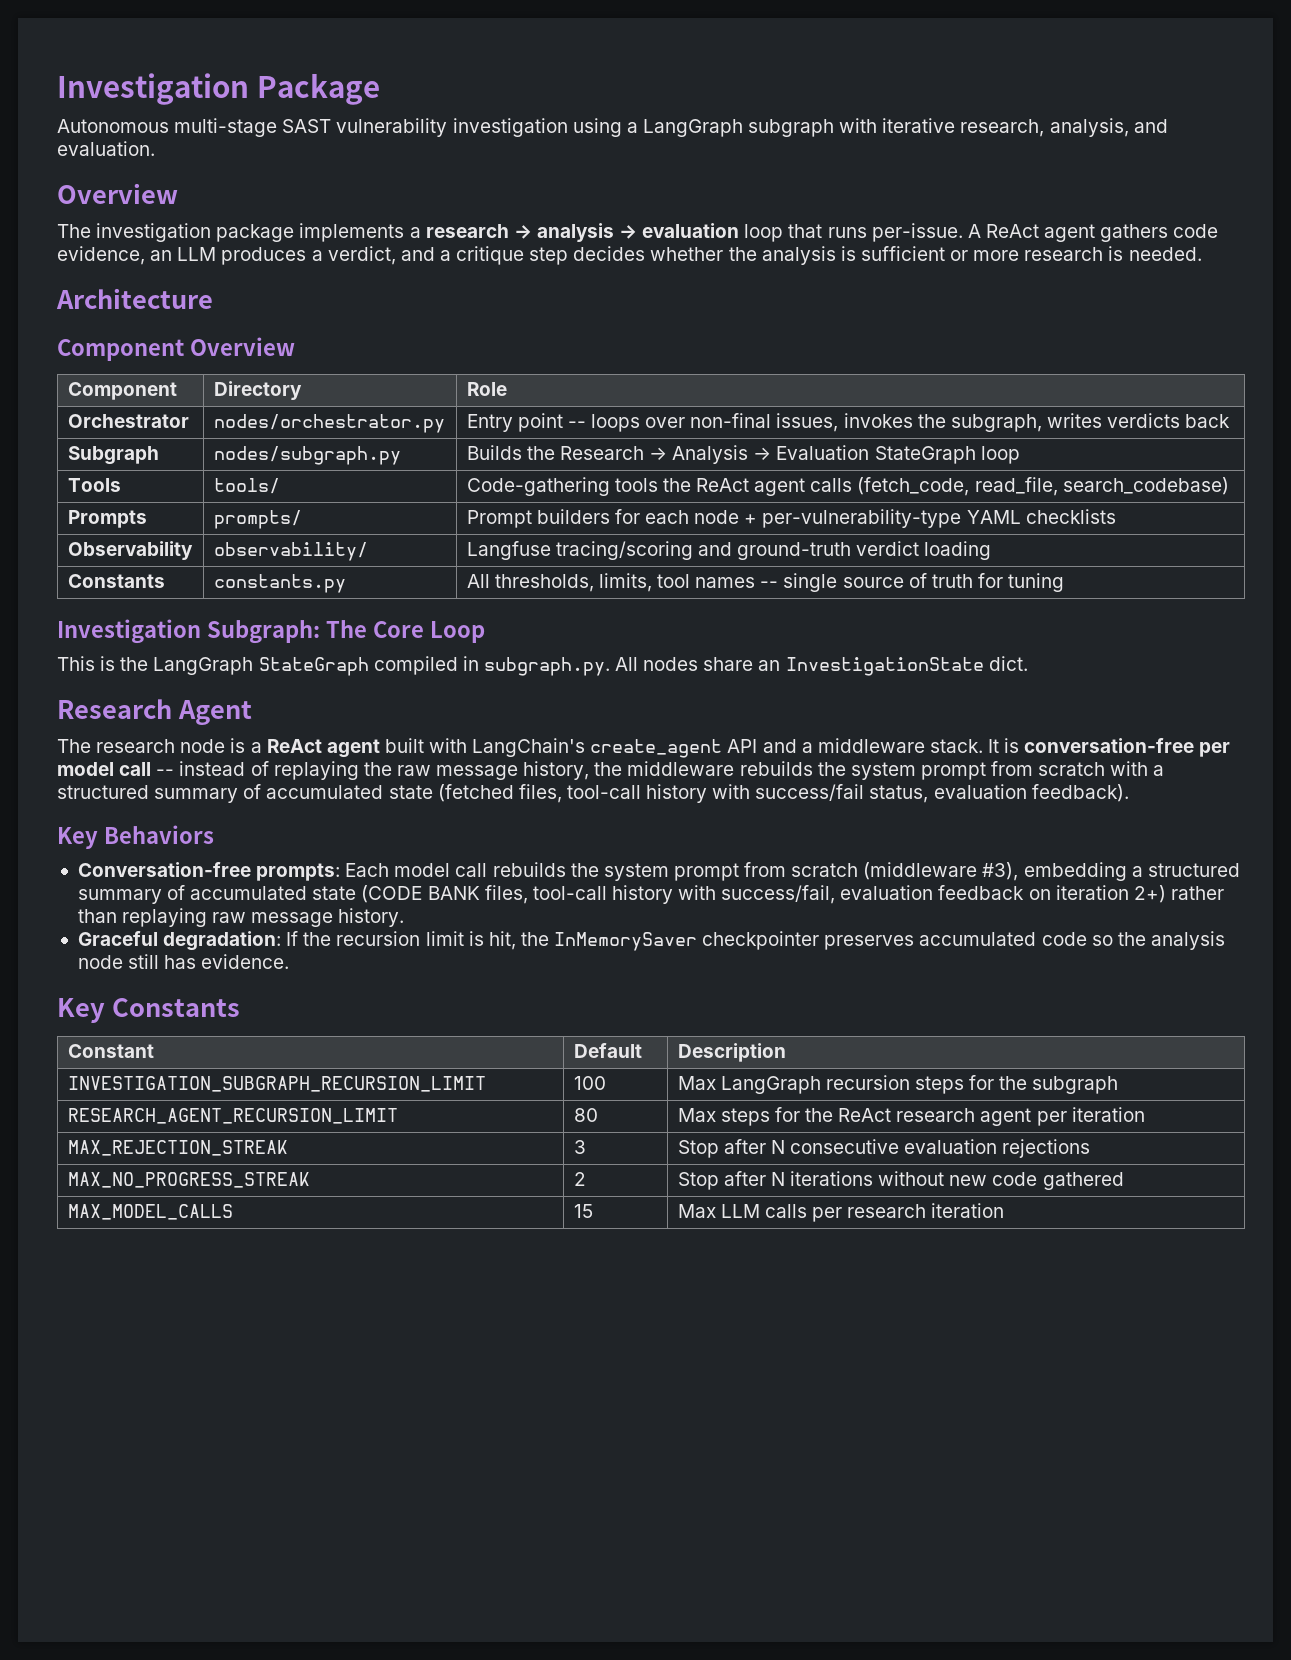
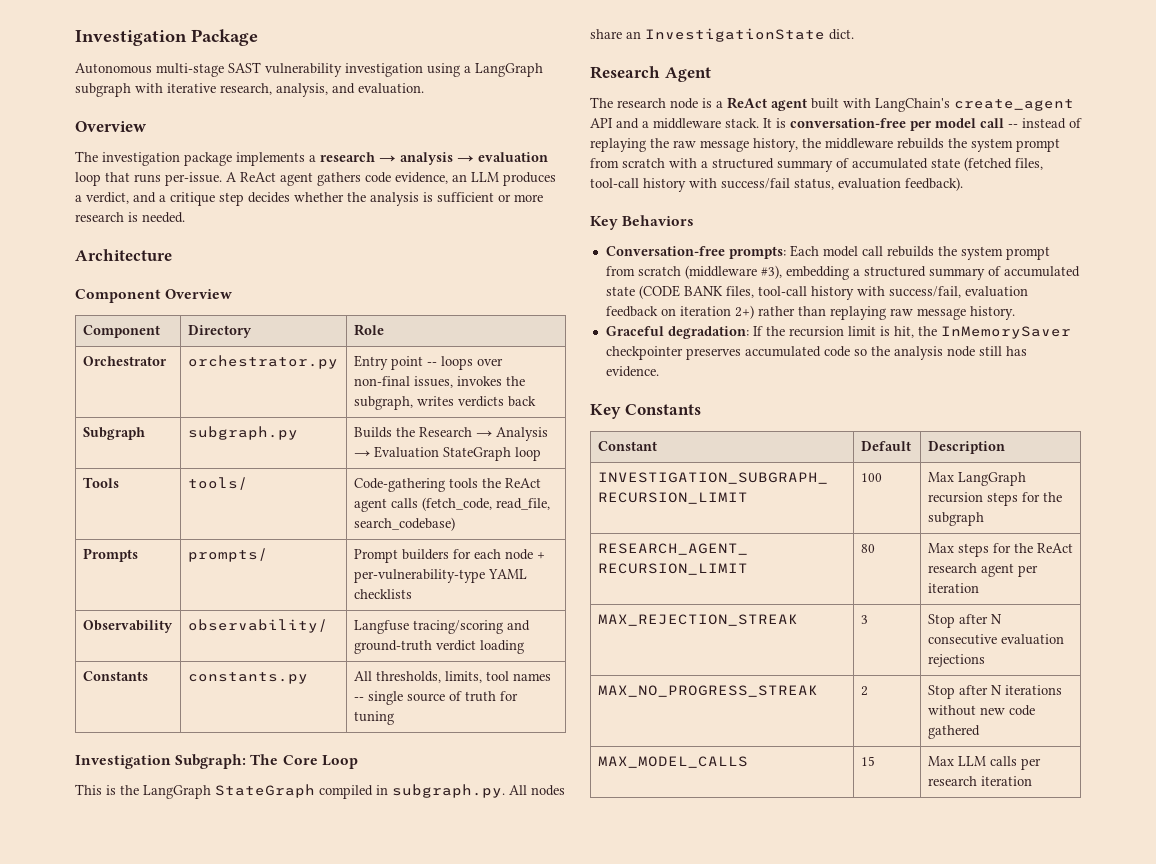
[213,414,445,433] nodes/orchestrator.py -> [187,355,338,369] orchestrator.py
[213,446,401,465] nodes/subgraph.py -> [187,426,298,440] subgraph.py

